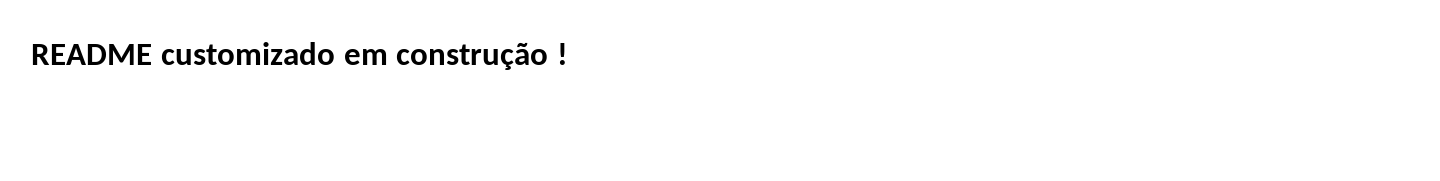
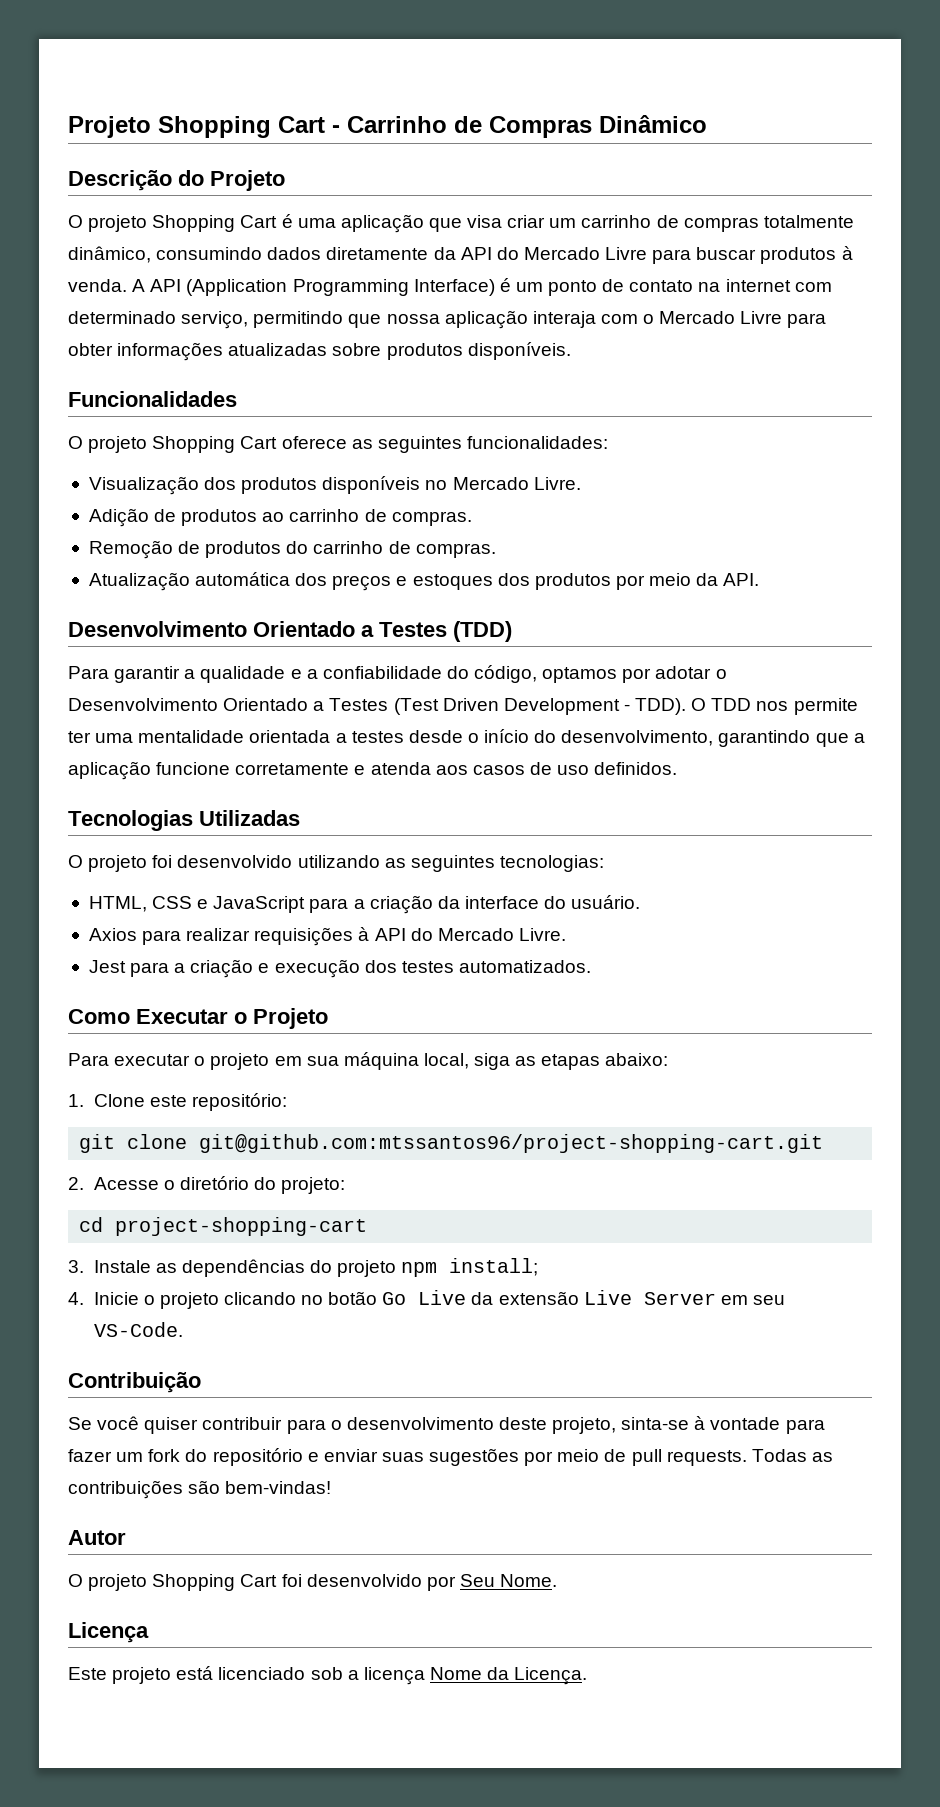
[31,42,569,70] README customizado em construção ! -> [68,115,707,138] [68,170,285,191] [68,214,854,233] [68,246,853,264] [68,278,832,296] [68,310,827,329] [68,342,571,361] [68,391,237,407] [68,436,608,453] [88,476,581,495] [88,508,472,527] [88,540,496,559] [88,572,760,591] [68,621,512,642] [68,665,727,683] [68,698,858,715] [68,729,865,747] [68,761,678,780] [68,810,300,831] [68,855,604,872] [88,895,641,914] [88,927,566,946] [88,959,591,978] [68,1008,328,1029] [68,1052,669,1070] [68,1093,287,1111] [79,1134,824,1153] [68,1176,346,1194] [79,1217,368,1236] [68,1258,539,1277] [68,1290,785,1309] [93,1322,183,1337] [68,1372,201,1393] [68,1416,825,1434] [68,1448,833,1466] [68,1480,332,1499] [68,1530,126,1545] [68,1574,558,1591] [68,1622,149,1643] [68,1666,588,1685] Projeto Shopping Cart - Carrinho de Compras Dinâmico // Descrição do Projeto // O projeto Shopping Cart é uma aplicação que visa criar um carrinho de compras totalmente dinâmico, consumindo dados diretamente da API do Mercado Livre para buscar produtos à venda. A API (Application Programming Interface) é um ponto de contato na internet com determinado serviço, permitindo que nossa aplicação interaja com o Mercado Livre para obter informações atualizadas sobre produtos disponíveis. // Funcionalidades // O projeto Shopping Cart oferece as seguintes funcionalidades: // Visualização dos produtos disponíveis no Mercado Livre. // Adição de produtos ao carrinho de compras. // Remoção de produtos do carrinho de compras. // Atualização automática dos preços e estoques dos produtos por meio da API. // Desenvolvimento Orientado a Testes (TDD) // Para garantir a qualidade e a confiabilidade do código, optamos por adotar o Desenvolvimento Orientado a Testes (Test Driven Development - TDD). O TDD nos permite ter uma mentalidade orientada a testes desde o início do desenvolvimento, garantindo que a aplicação funcione corretamente e atenda aos casos de uso definidos. // Tecnologias Utilizadas // O projeto foi desenvolvido utilizando as seguintes tecnologias: // HTML, CSS e JavaScript para a criação da interface do usuário. // Axios para realizar requisições à API do Mercado Livre. // Jest para a criação e execução dos testes automatizados. // Como Executar o Projeto // Para executar o projeto em sua máquina local, siga as etapas abaixo: // 1. Clone este repositório: // git clone git@github.com:mtssantos96/project-shopping-cart.git // 2. Acesse o diretório do projeto: // cd project-shopping-cart // 3. Instale as dependências do projeto npm install; // 4. Inicie o projeto clicando no botão Go Live da extensão Live Server em seu VS-Code. // Contribuição // Se você quiser contribuir para o desenvolvimento deste projeto, sinta-se à vontade para fazer um fork do repositório e enviar suas sugestões por meio de pull requests. Todas as contribuições são bem-vindas! // Autor // O projeto Shopping Cart foi desenvolvido por Seu Nome. // Licença // Este projeto está licenciado sob a licença Nome da Licença.

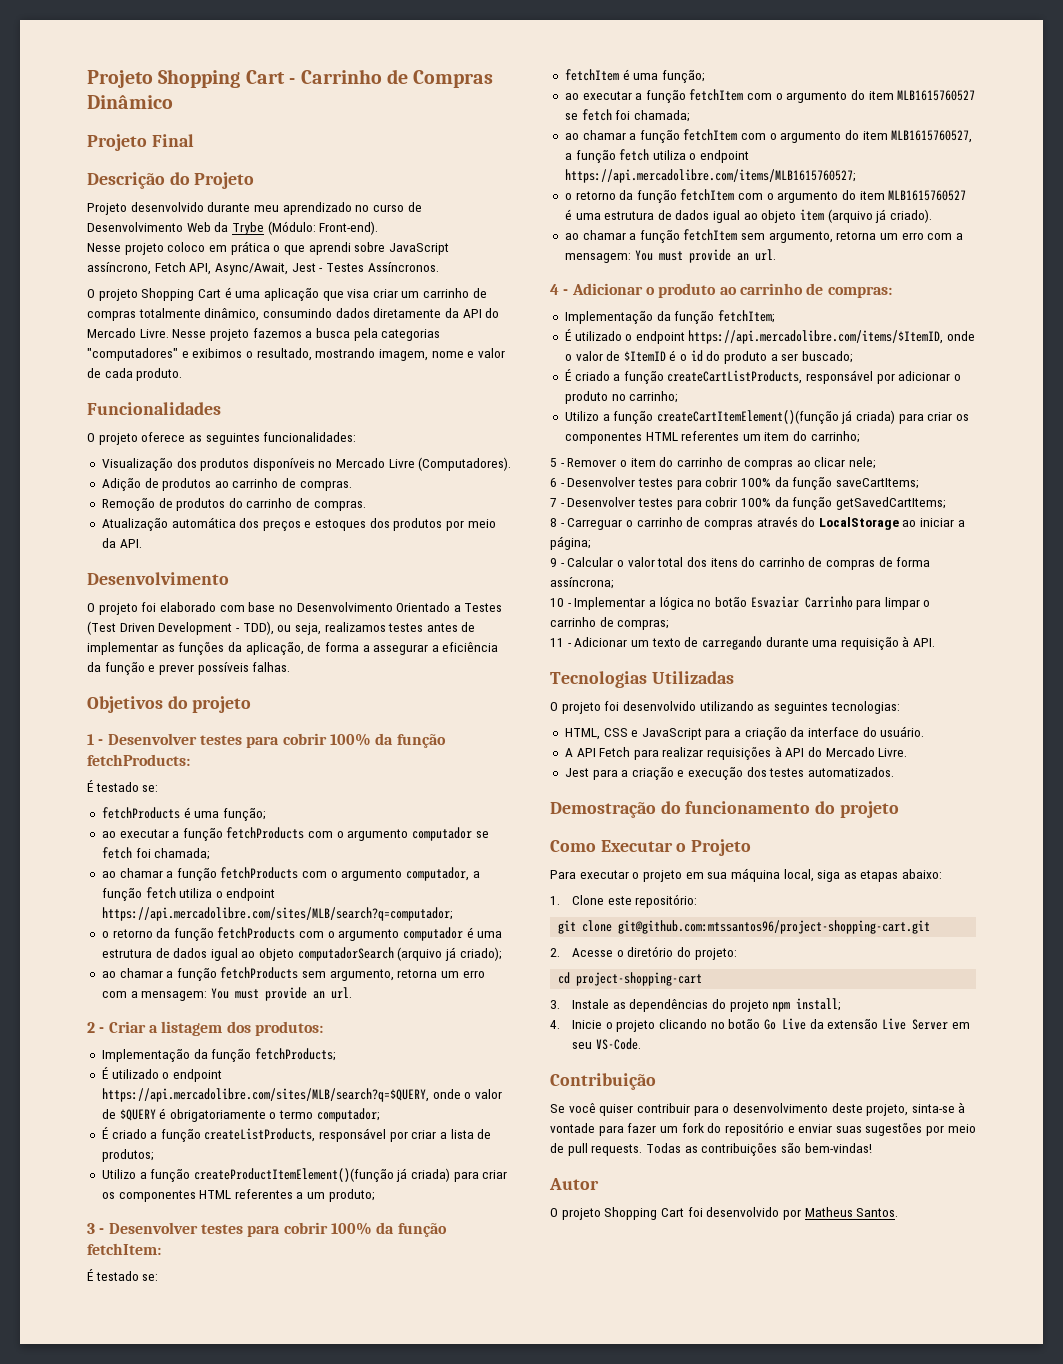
(707, 124) none -> [87,134,194,151] // Projeto Final
(285, 180) none -> [87,202,422,215] [87,221,379,235] [87,241,449,255] [87,262,439,275] // Projeto desenvolvido durante meu aprendizado no curso de Desenvolvimento Web da Trybe (Módulo: Front-end). // Nesse projeto coloco em prática o que aprendi sobre JavaScript assíncrono, Fetch API, Async/Await, Jest - Testes Assíncronos.
[605,246,853,264] [68,278,832,296] [68,310,827,329] [68,342,571,361] Livre para buscar produtos à venda. A API (Application Programming Interface) é um ponto de contato na internet com determinado serviço, permitindo que nossa aplicação interaja com o Mercado Livre para obter informações atualizadas sobre produtos disponíveis. -> [139,328,441,341] [87,348,505,361] [87,368,183,381] Livre. Nesse projeto fazemos a busca pela categorias "computadores" e exibimos o resultado, mostrando imagem, nome e valor de cada produto.
[152,436,278,453] Shopping Cart -> (138, 439) none
[533,477,581,490] Livre. -> [388,457,512,471] Livre (Computadores).
[253,621,512,642] [68,665,727,683] Orientado a Testes (TDD) // Para garantir a qualidade e a confiabilidade do código, optamos por adotar o -> [87,602,293,615] // O projeto foi elaborado com base no
[635,698,858,715] [68,729,865,747] [68,761,678,780] TDD). O TDD nos permite ter uma mentalidade orientada a testes desde o início do desenvolvimento, garantindo que a aplicação funcione corretamente e atenda aos casos de uso definidos. -> [242,621,476,635] [87,641,499,655] [87,661,291,675] [87,696,252,713] [87,733,446,748] [87,754,190,766] [87,780,159,792] [101,807,266,821] [101,827,489,841] [101,847,211,860] [101,867,480,881] [101,887,276,901] [101,907,453,921] [101,927,503,941] [101,947,502,961] [101,967,485,981] [101,987,352,1001] [87,1021,323,1036] [101,1048,336,1062] [101,1067,222,1082] [101,1088,502,1102] [101,1108,380,1122] [101,1127,492,1142] [101,1149,154,1162] [101,1168,508,1182] [101,1189,375,1202] [87,1222,447,1237] [87,1243,161,1255] [87,1269,159,1281] [564,69,705,83] [564,89,976,103] [564,109,690,122] [564,129,973,143] [564,149,750,163] [564,169,856,183] [564,189,967,203] [564,209,932,223] [564,229,963,243] [564,249,776,263] [550,283,892,298] [564,310,775,324] [564,329,976,344] [564,350,853,364] [564,369,962,384] [564,391,679,404] [564,410,970,424] [564,431,860,444] [550,457,877,470] [550,476,919,490] [550,496,946,510] [550,516,965,530] [550,536,591,550] [550,557,931,570] [550,577,614,589] [550,596,931,610] [550,617,670,630] [550,636,936,650] TDD), ou seja, realizamos testes antes de implementar as funções da aplicação, de forma a assegurar a eficiência da função e prever possíveis falhas. // Objetivos do projeto // 1 - Desenvolver testes para cobrir 100% da função fetchProducts: // É testado se: // fetchProducts é uma função; // ao executar a função fetchProducts com o argumento computador se fetch foi chamada; // ao chamar a função fetchProducts com o argumento computador, a função fetch utiliza o endpoint https://api.mercadolibre.com/sites/MLB/search?q=computador; // o retorno da função fetchProducts com o argumento computador é uma estrutura de dados igual ao objeto computadorSearch (arquivo já criado); // ao chamar a função fetchProducts sem argumento, retorna um erro com a mensagem: You must provide an url. // 2 - Criar a listagem dos produtos: // Implementação da função fetchProducts; // É utilizado o endpoint https://api.mercadolibre.com/sites/MLB/search?q=$QUERY, onde o valor de $QUERY é obrigatoriamente o termo computador; // É criado a função createListProducts, responsável por criar a lista de produtos; // Utilizo a função createProductItemElement()(função já criada) para criar os componentes HTML referentes a um produto; // 3 - Desenvolver testes para cobrir 100% da função fetchItem: // É testado se: // fetchItem é uma função; // ao executar a função fetchItem com o argumento do item MLB1615760527 se fetch foi chamada; // ao chamar a função fetchItem com o argumento do item MLB1615760527, a função fetch utiliza o endpoint https://api.mercadolibre.com/items/MLB1615760527; // o retorno da função fetchItem com o argumento do item MLB1615760527 é uma estrutura de dados igual ao objeto item (arquivo já criado). // ao chamar a função fetchItem sem argumento, retorna um erro com a mensagem: You must provide an url. // 4 - Adicionar o produto ao carrinho de compras: // Implementação da função fetchItem; // É utilizado o endpoint https://api.mercadolibre.com/items/$ItemID, onde o valor de $ItemID é o id do produto a ser buscado; // É criado a função createCartListProducts, responsável por adicionar o produto no carrinho; // Utilizo a função createCartItemElement()(função já criada) para criar os componentes HTML referentes um item do carrinho; // 5 - Remover o item do carrinho de compras ao clicar nele; // 6 - Desenvolver testes para cobrir 100% da função saveCartItems; // 7 - Desenvolver testes para cobrir 100% da função getSavedCartItems; // 8 - Carreguar o carrinho de compras através do LocalStorage ao iniciar a página; // 9 - Calcular o valor total dos itens do carrinho de compras de forma assíncrona; // 10 - Implementar a lógica no botão Esvaziar Carrinho para limpar o carrinho de compras; // 11 - Adicionar um texto de carregando durante uma requisição à API.
[88,928,137,941] Axios -> [564,747,631,757] A API Fetch
(591, 966) none -> [550,801,899,818] // Demostração do funcionamento do projeto
[459,1574,558,1587] [68,1622,149,1643] [68,1666,588,1685] Seu Nome. // Licença // Este projeto está licenciado sob a licença Nome da Licença. -> [804,1207,899,1217] Matheus Santos.

